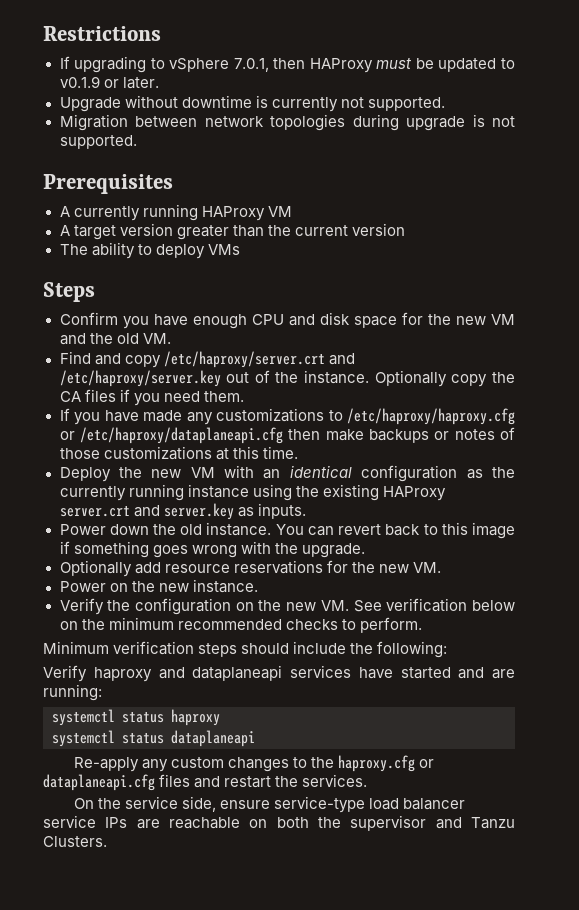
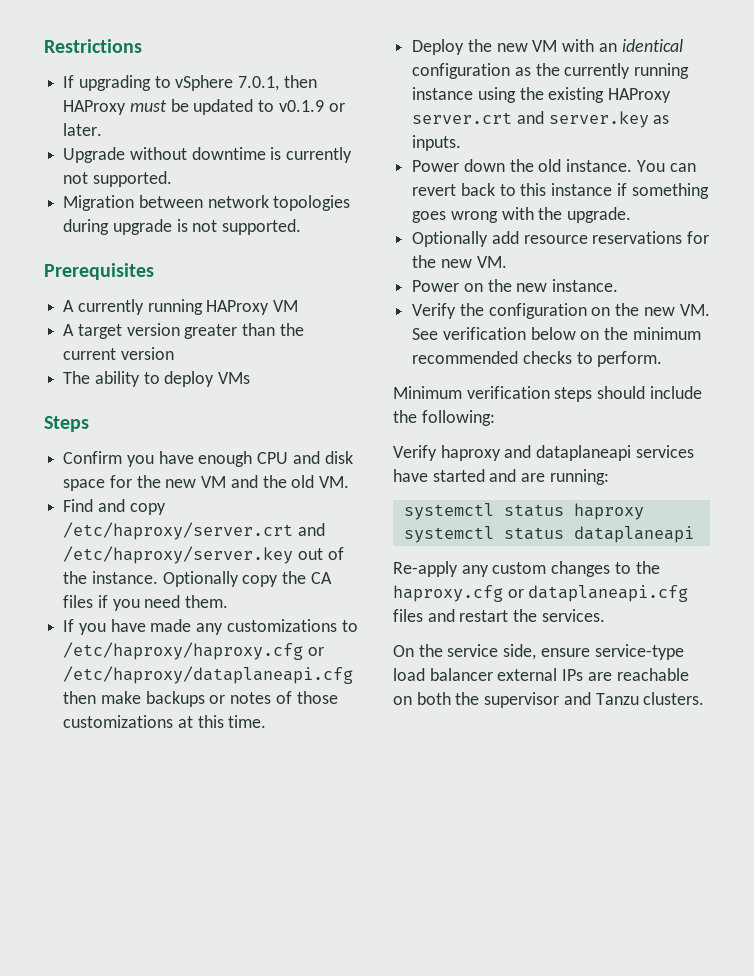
[472,522,516,539] image -> [551,183,613,196] instance
[43,815,96,828] service -> [497,668,558,681] external
[43,836,107,847] Clusters. -> [643,692,705,705] clusters.

